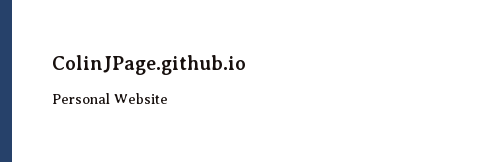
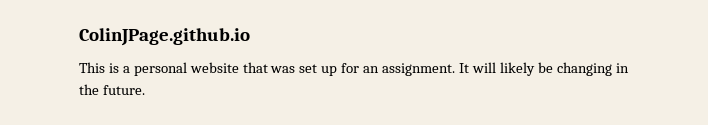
[52,93,168,104] Personal Website -> [79,62,629,76] [79,84,145,95] This is a personal website that was set up for an assignment. It will likely be changing in the future.

